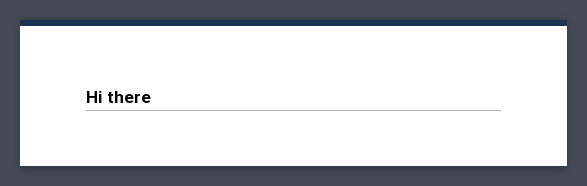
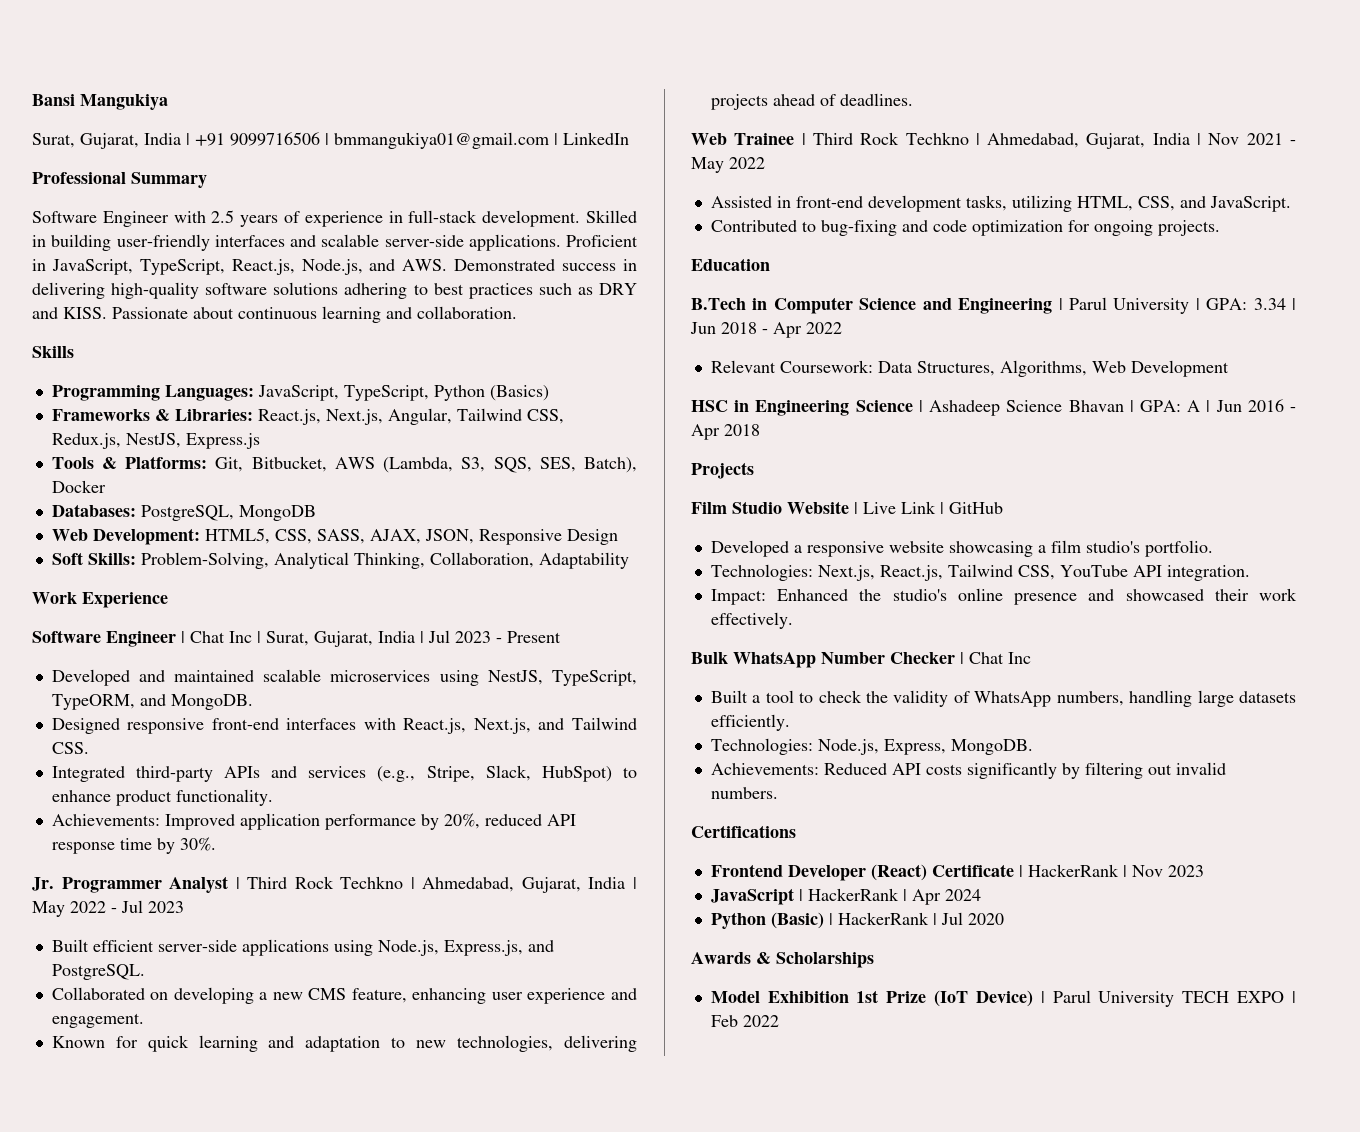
[86,91,151,103] Hi there -> [32,94,168,110] [32,132,629,149] [32,172,207,188] [32,210,637,227] [32,234,638,251] [32,259,638,275] [32,282,638,299] [32,306,517,323] [32,346,74,358] [51,385,549,401] [51,408,564,425] [51,433,260,449] [51,456,638,473] [51,480,106,493] [51,504,316,521] [51,528,618,545] [51,552,629,569] [32,592,168,608] [32,630,561,647] [51,669,637,686] [51,694,253,710] [51,717,637,734] [51,742,89,754] [51,765,637,782] [51,789,273,806] [51,813,576,830] [51,837,216,854] [32,876,637,893] [32,900,184,917] [51,939,554,956] [51,964,145,980] [51,987,637,1004] [51,1013,144,1028] [51,1035,637,1052] [710,93,913,110] [691,132,1296,149] [691,157,765,173] [710,195,1291,212] [710,220,1220,236] [691,258,770,271] [691,297,1296,314] [690,322,842,338] [710,360,1229,377] [691,399,1296,416] [691,424,760,440] [691,462,754,479] [691,501,1003,514] [710,540,1213,557] [710,564,1250,581] [710,588,1297,605] [710,612,793,629] [691,651,1031,668] [710,690,1296,707] [710,714,790,731] [710,738,1033,755] [710,762,1226,779] [710,787,778,799] [691,825,796,838] [710,864,1204,881] [710,888,981,905] [710,912,1004,929] [691,952,874,968] [710,990,1296,1007] [710,1015,779,1027] Bansi Mangukiya // Surat, Gujarat, India | +91 9099716506 | bmmangukiya01@gmail.com | LinkedIn // Professional Summary // Software Engineer with 2.5 years of experience in full-stack development. Skilled in building user-friendly interfaces and scalable server-side applications. Proficient in JavaScript, TypeScript, React.js, Node.js, and AWS. Demonstrated success in delivering high-quality software solutions adhering to best practices such as DRY and KISS. Passionate about continuous learning and collaboration. // Skills // Programming Languages: JavaScript, TypeScript, Python (Basics) // Frameworks & Libraries: React.js, Next.js, Angular, Tailwind CSS, Redux.js, NestJS, Express.js // Tools & Platforms: Git, Bitbucket, AWS (Lambda, S3, SQS, SES, Batch), Docker // Databases: PostgreSQL, MongoDB // Web Development: HTML5, CSS, SASS, AJAX, JSON, Responsive Design // Soft Skills: Problem-Solving, Analytical Thinking, Collaboration, Adaptability // Work Experience // Software Engineer | Chat Inc | Surat, Gujarat, India | Jul 2023 - Present // Developed and maintained scalable microservices using NestJS, TypeScript, TypeORM, and MongoDB. // Designed responsive front-end interfaces with React.js, Next.js, and Tailwind CSS. // Integrated third-party APIs and services (e.g., Stripe, Slack, HubSpot) to enhance product functionality. // Achievements: Improved application performance by 20%, reduced API response time by 30%. // Jr. Programmer Analyst | Third Rock Techkno | Ahmedabad, Gujarat, India | May 2022 - Jul 2023 // Built efficient server-side applications using Node.js, Express.js, and PostgreSQL. // Collaborated on developing a new CMS feature, enhancing user experience and engagement. // Known for quick learning and adaptation to new technologies, delivering projects ahead of deadlines. // Web Trainee | Third Rock Techkno | Ahmedabad, Gujarat, India | Nov 2021 - May 2022 // Assisted in front-end development tasks, utilizing HTML, CSS, and JavaScript. // Contributed to bug-fixing and code optimization for ongoing projects. // Education // B.Tech in Computer Science and Engineering | Parul University | GPA: 3.34 | Jun 2018 - Apr 2022 // Relevant Coursework: Data Structures, Algorithms, Web Development // HSC in Engineering Science | Ashadeep Science Bhavan | GPA: A | Jun 2016 - Apr 2018 // Projects // Film Studio Website | Live Link | GitHub // Developed a responsive website showcasing a film studio's portfolio. // Technologies: Next.js, React.js, Tailwind CSS, YouTube API integration. // Impact: Enhanced the studio's online presence and showcased their work effectively. // Bulk WhatsApp Number Checker | Chat Inc // Built a tool to check the validity of WhatsApp numbers, handling large datasets efficiently. // Technologies: Node.js, Express, MongoDB. // Achievements: Reduced API costs significantly by filtering out invalid numbers. // Certifications // Frontend Developer (React) Certificate | HackerRank | Nov 2023 // JavaScript | HackerRank | Apr 2024 // Python (Basic) | HackerRank | Jul 2020 // Awards & Scholarships // Model Exhibition 1st Prize (IoT Device) | Parul University TECH EXPO | Feb 2022

